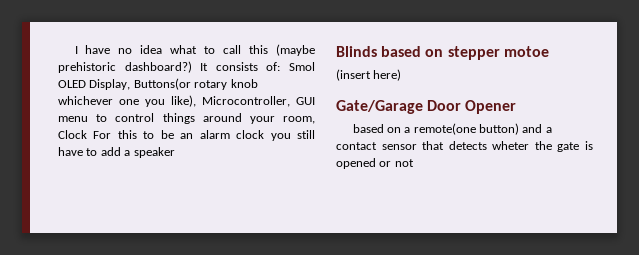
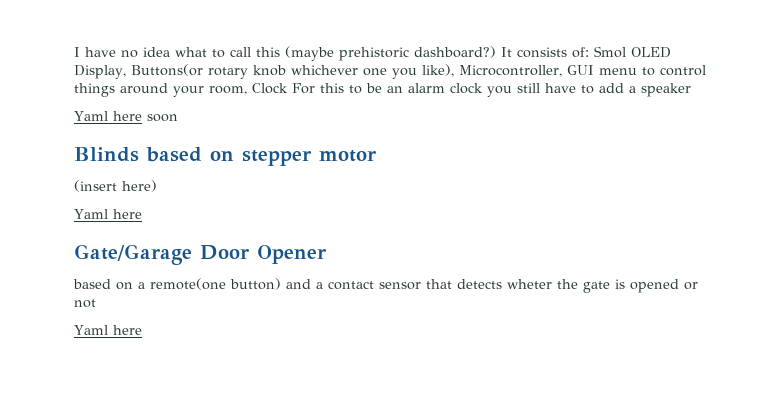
(175, 152) none -> [74,111,178,122] // Yaml here soon
[503,46,549,57] motoe -> [319,150,377,162] motor
(402, 75) none -> [74,209,142,219] // Yaml here
(414, 163) none -> [74,325,142,335] // Yaml here

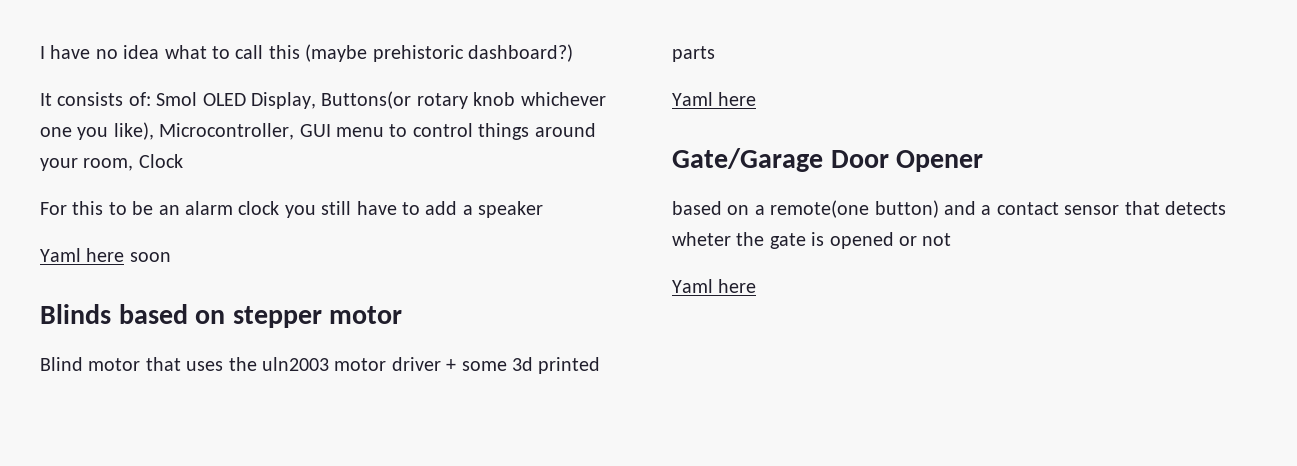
(496, 52) none -> (573, 53) //
(288, 88) none -> (183, 161) //
[74,180,157,192] (insert here) -> [40,357,601,374] [672,46,715,62] Blind motor that uses the uln2003 motor driver + some 3d printed parts

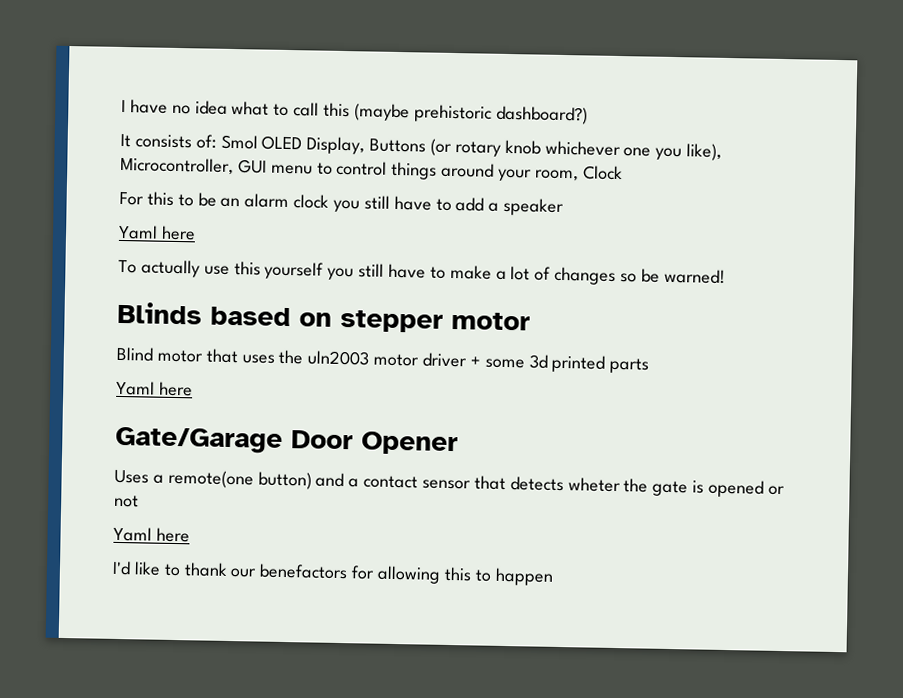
[321,91,412,109] Buttons(or -> [369,138,453,156] Buttons (or
[129,252,171,262] soon -> [118,259,726,285] // To actually use this yourself you still have to make a lot of changes so be warned!
[672,201,750,215] based on -> [114,469,149,484] Uses
(757, 286) none -> [112,560,554,586] // I'd like to thank our benefactors for allowing this to happen

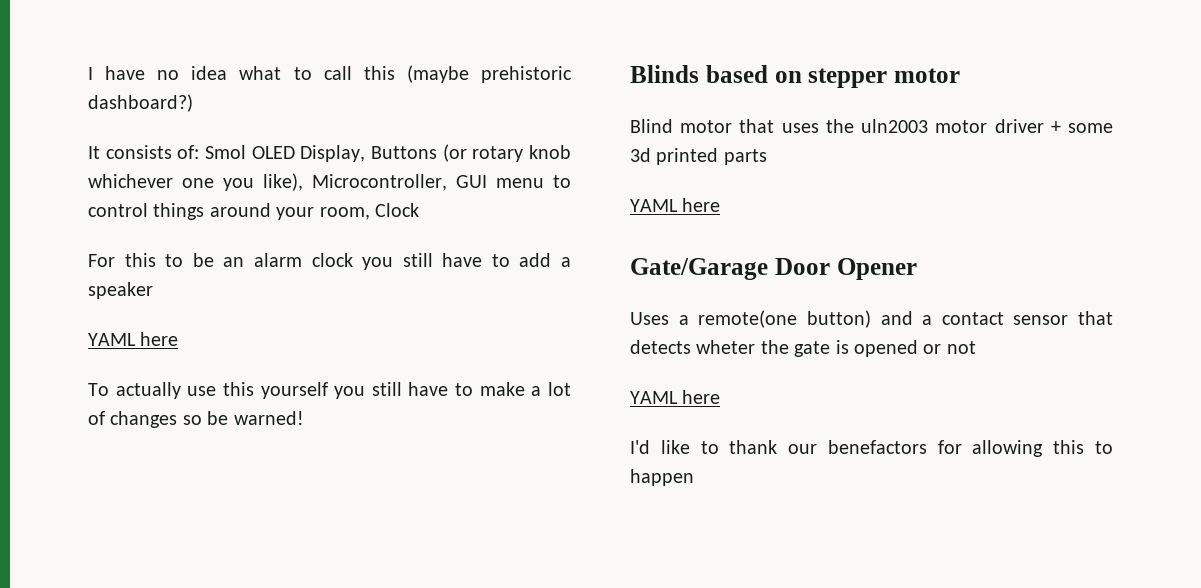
[118,224,158,240] Yaml -> [88,333,136,346] YAML
[116,380,155,396] Yaml -> [630,199,678,212] YAML
[113,526,152,542] Yaml -> [630,391,678,404] YAML

